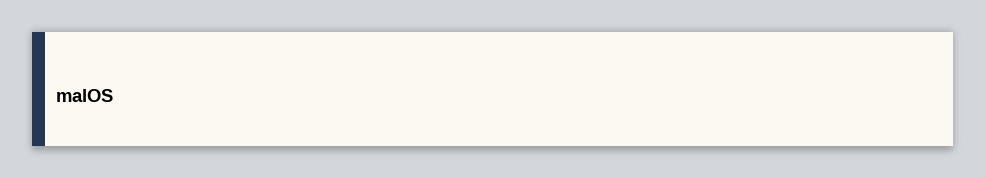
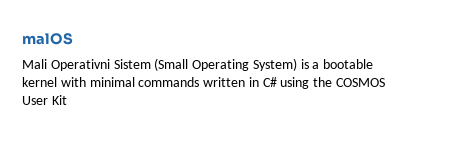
(113, 95) none -> [22,58,374,71] [22,77,386,89] [22,95,67,105] // Mali Operativni Sistem (Small Operating System) is a bootable kernel with minimal commands written in C# using the COSMOS User Kit

